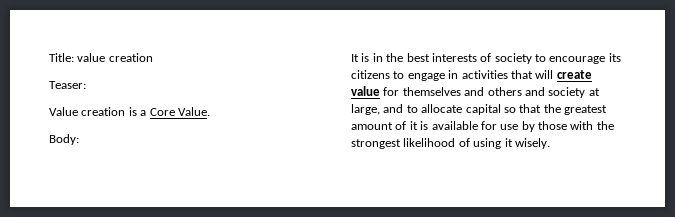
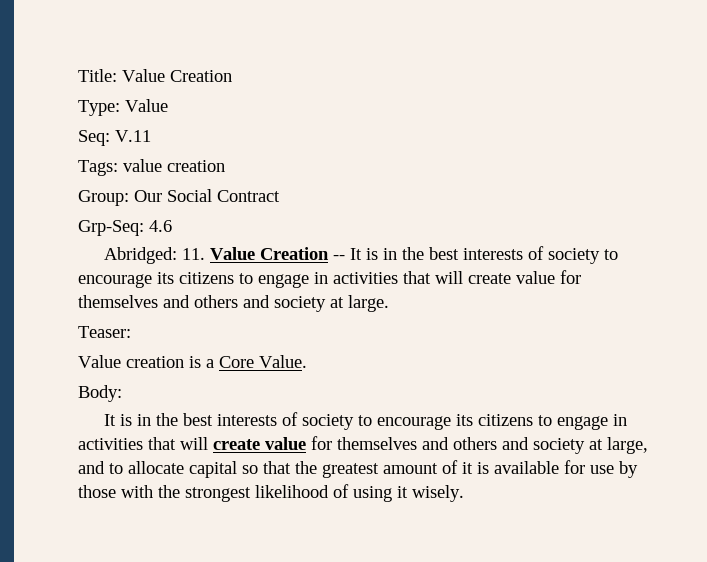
[77,53,153,62] value creation -> [122,69,232,82] [78,99,168,116] [78,130,151,146] [78,159,225,176] [78,189,280,206] [78,220,172,236] [103,246,618,264] [78,270,581,288] [78,295,389,312] Value Creation // Type: Value // Seq: V.11 // Tags: value creation // Group: Our Social Contract // Grp-Seq: 4.6 // Abridged: 11. Value Creation -- It is in the best interests of society to encourage its citizens to engage in activities that will create value for themselves and others and society at large.

